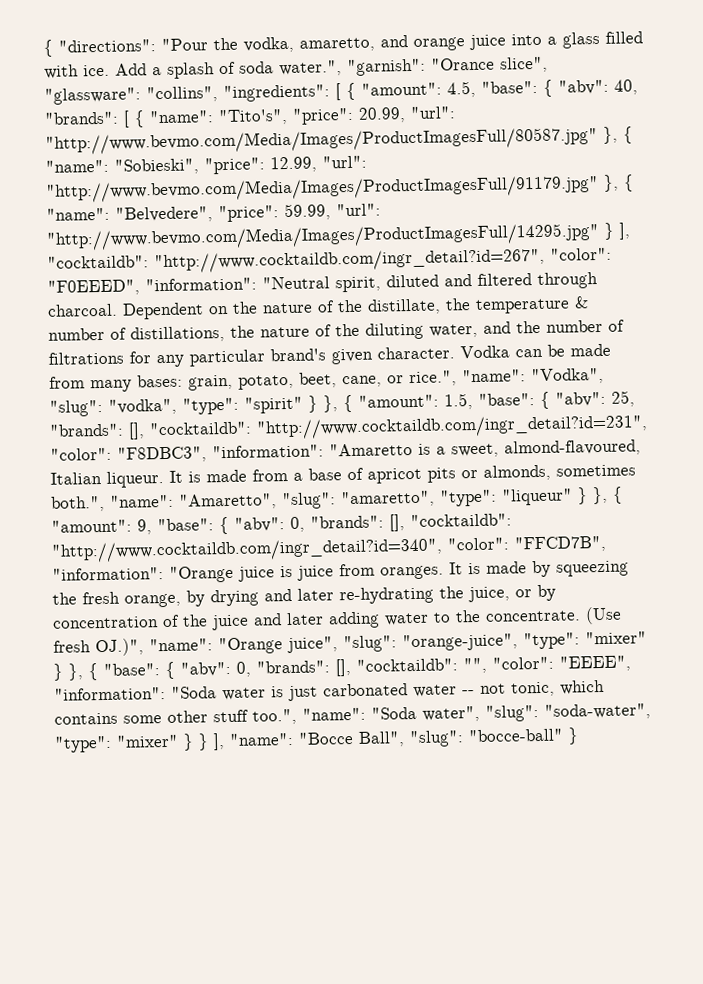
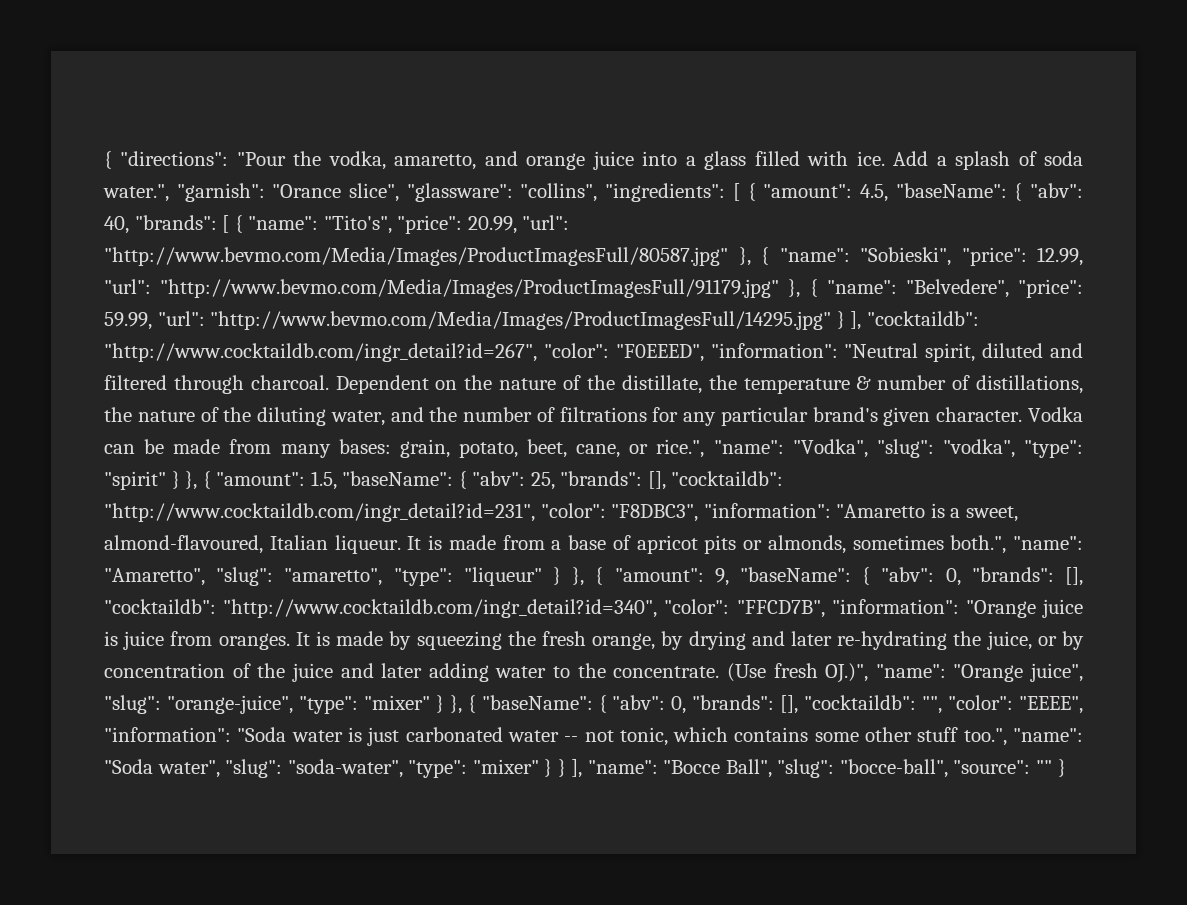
[481,80,538,94] "base": -> [895,183,1007,198] "baseName":
[478,393,535,406] "base": -> [342,471,454,486] "baseName":
[157,518,214,532] "base": -> [740,567,851,582] "baseName":
[103,663,160,676] "base": -> [481,695,593,710] "baseName":
[468,728,564,743] "bocce-ball" -> [839,759,1053,778] "bocce-ball", "source": ""

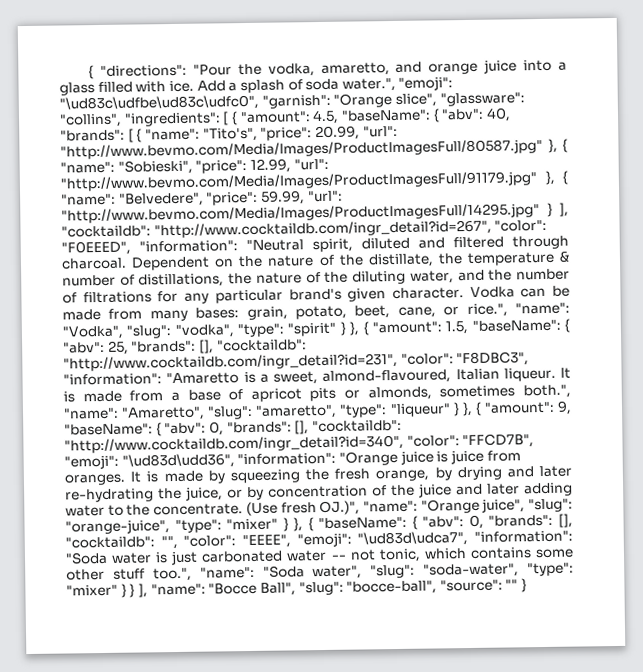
[176,183,342,202] "garnish": "Orance -> [398,76,454,91] [59,93,393,112] "emoji": "\ud83c\udfbe\ud83c\udfc0", "garnish": "Orange
(825, 609) none -> [64,453,235,470] "emoji": "\ud83d\udd36",
(1083, 705) none -> [296,531,469,548] "emoji": "\ud83d\udca7",

